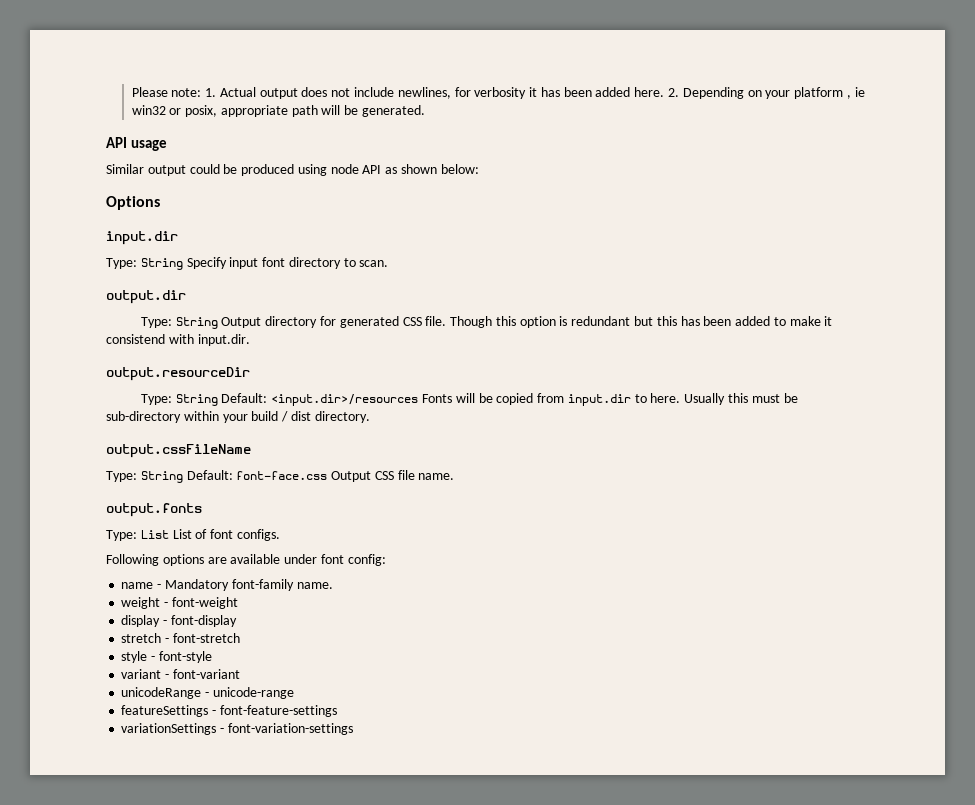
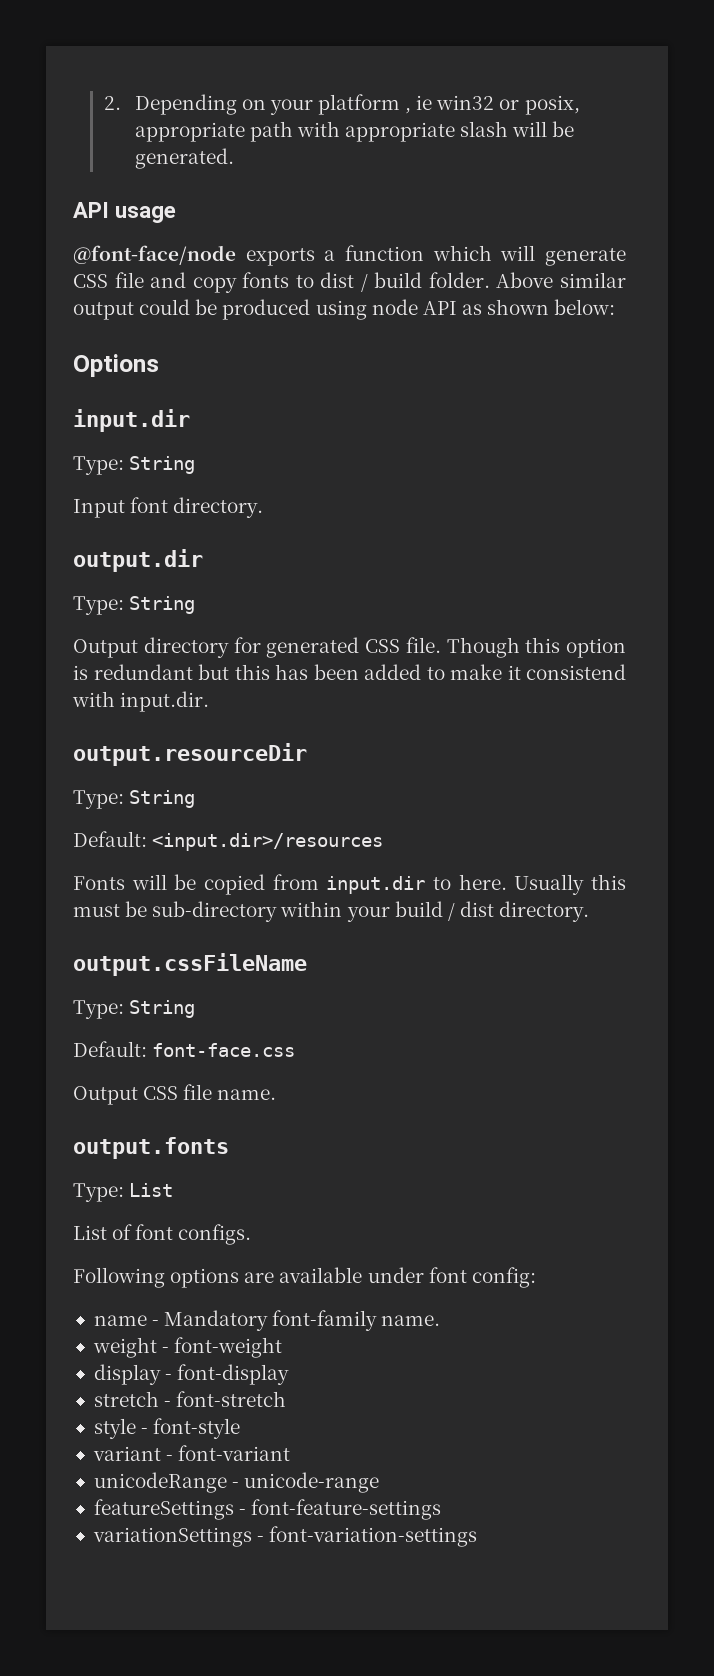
[131,87,665,99] Please note: 1. Actual output does not include newlines, for verbosity it has been added here. -> (103, 103) none
(318, 111) none -> [296,121,509,142] with appropriate slash
[106,164,144,174] Similar -> [73,245,627,266] [73,272,626,293] @font-face/node exports a function which will generate CSS file and copy fonts to dist / build folder. Above similar
[186,257,389,269] Specify input font directory to scan. -> [73,497,264,518] // Input font directory.
(218, 323) none -> (196, 605) //
(218, 400) none -> (196, 799) //
(419, 400) none -> (384, 842) //
(183, 477) none -> (196, 1009) //
(328, 475) none -> (296, 1050) //
(169, 534) none -> (174, 1190) //

